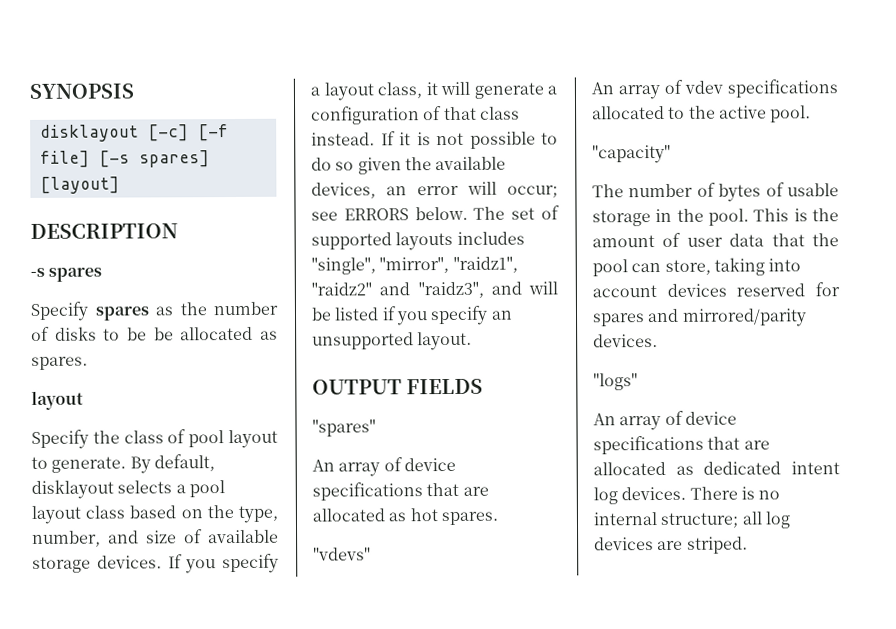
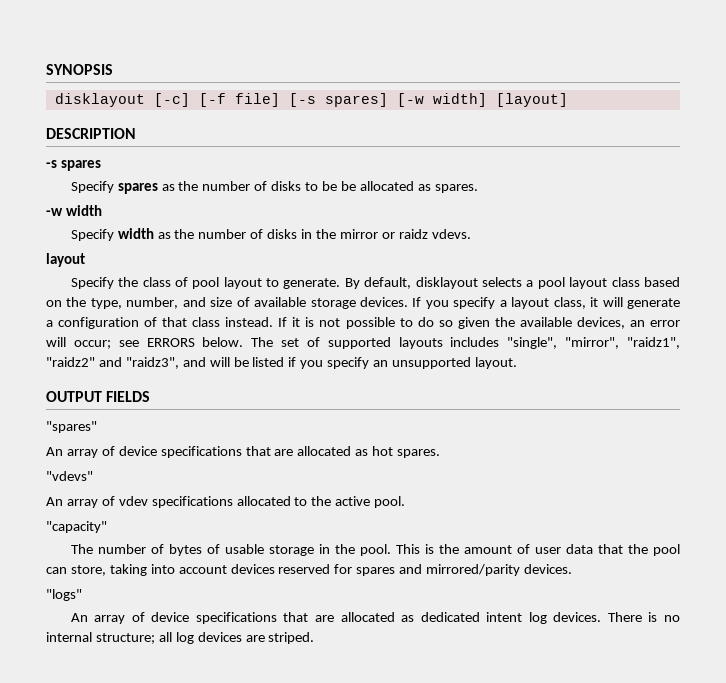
(210, 159) none -> [396,93,487,107] [-w width]
(88, 363) none -> [46,205,102,216] [70,228,471,241] // -w width // Specify width as the number of disks in the mirror or raidz vdevs.

